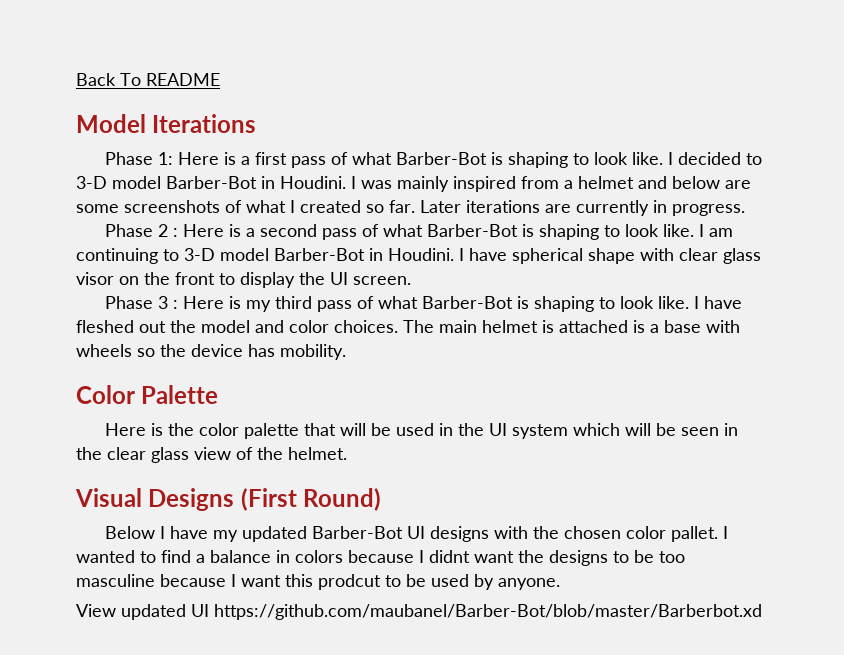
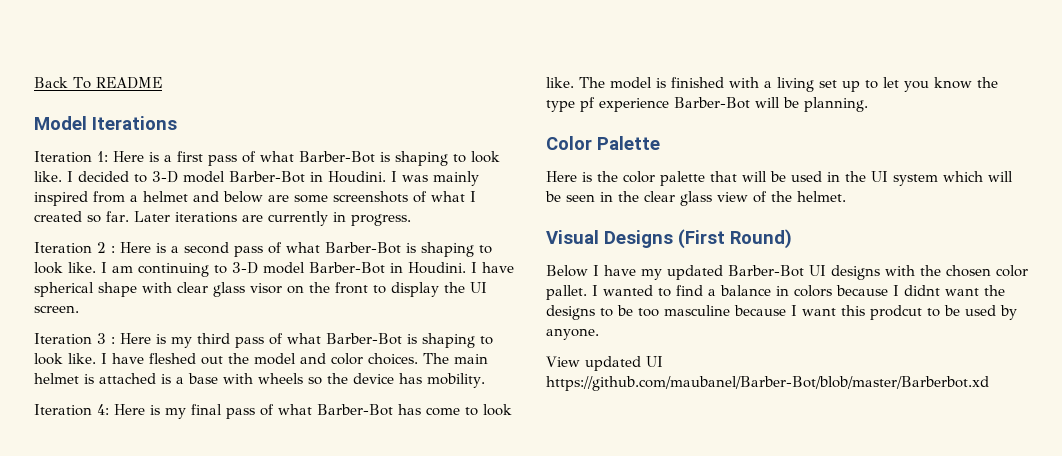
[104,152,153,165] Phase -> [34,151,92,163] Iteration
[104,224,153,237] Phase -> [34,242,92,254] Iteration
[104,296,153,309] Phase -> [34,333,92,345] Iteration
(346, 352) none -> [34,404,512,419] [546,77,998,92] [546,97,868,112] // Iteration 4: Here is my final pass of what Barber-Bot has come to look like. The model is finished with a living set up to let you know the type pf experience Barber-Bot will be planning.

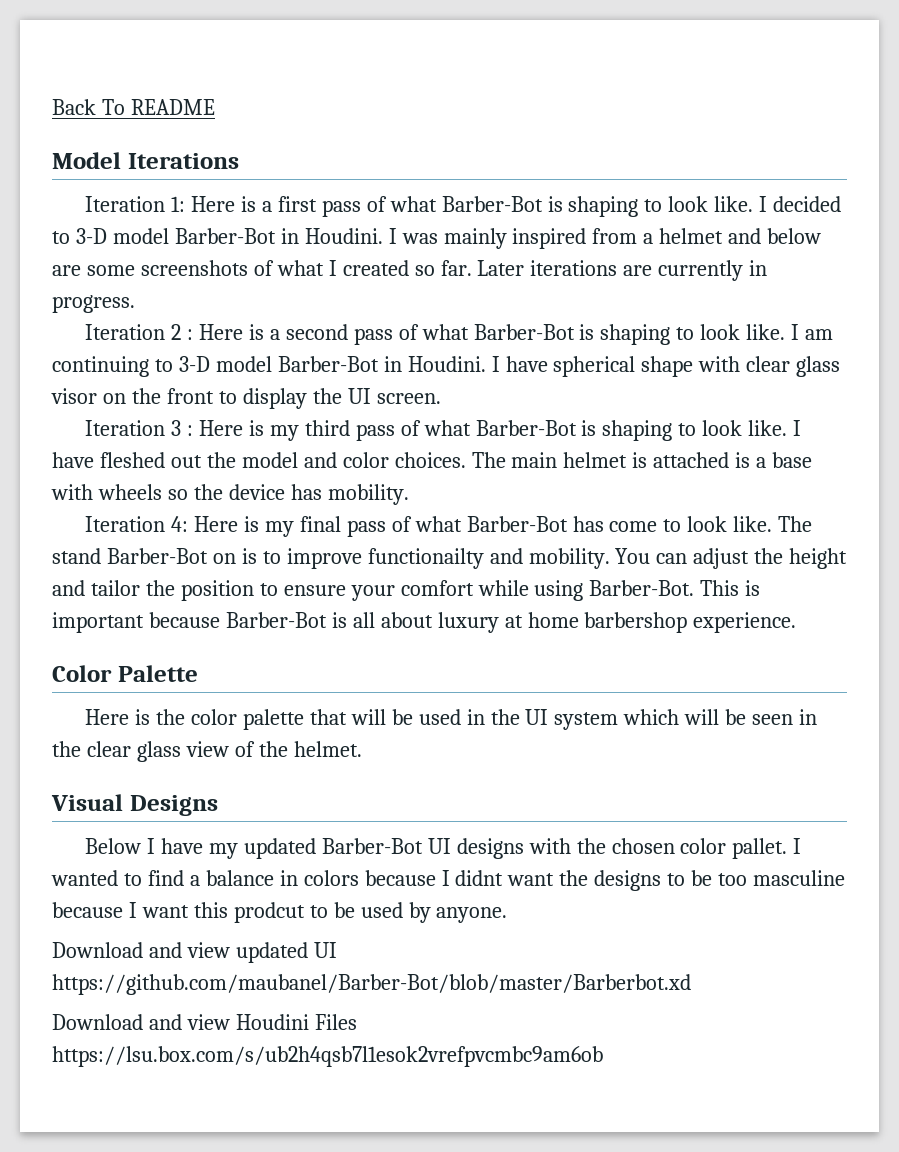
[610,77,998,92] [546,97,868,112] model is finished with a living set up to let you know the type pf experience Barber-Bot will be planning. -> [52,548,848,569] [52,580,761,601] [52,612,797,633] stand Barber-Bot on is to improve functionailty and mobility. You can adjust the height and tailor the position to ensure your comfort while using Barber-Bot. This is important because Barber-Bot is all about luxury at home barbershop experience.
[678,229,792,249] (First Round) -> (218, 805) none
[546,356,580,367] View -> [52,942,230,958] Download and view
(989, 383) none -> [52,1014,357,1030] [52,1046,603,1067] // Download and view Houdini Files https://lsu.box.com/s/ub2h4qsb7l1esok2vrefpvcmbc9am6ob

